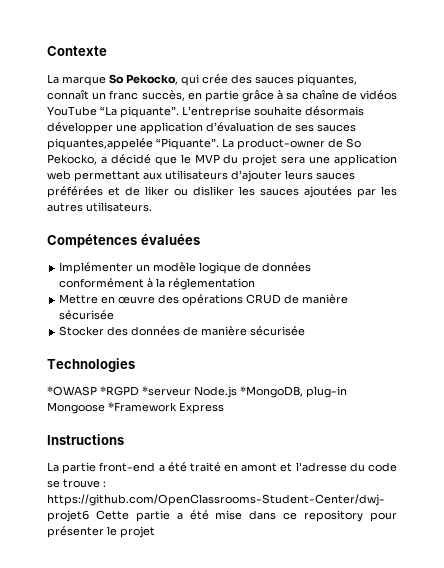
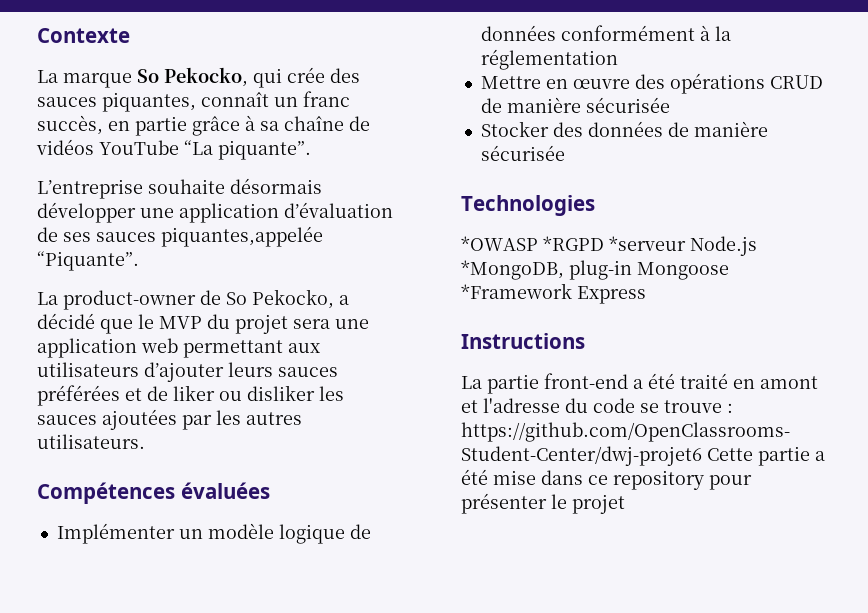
(179, 112) none -> (311, 150) //
(219, 144) none -> (139, 261) //

